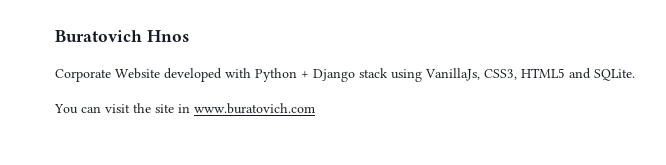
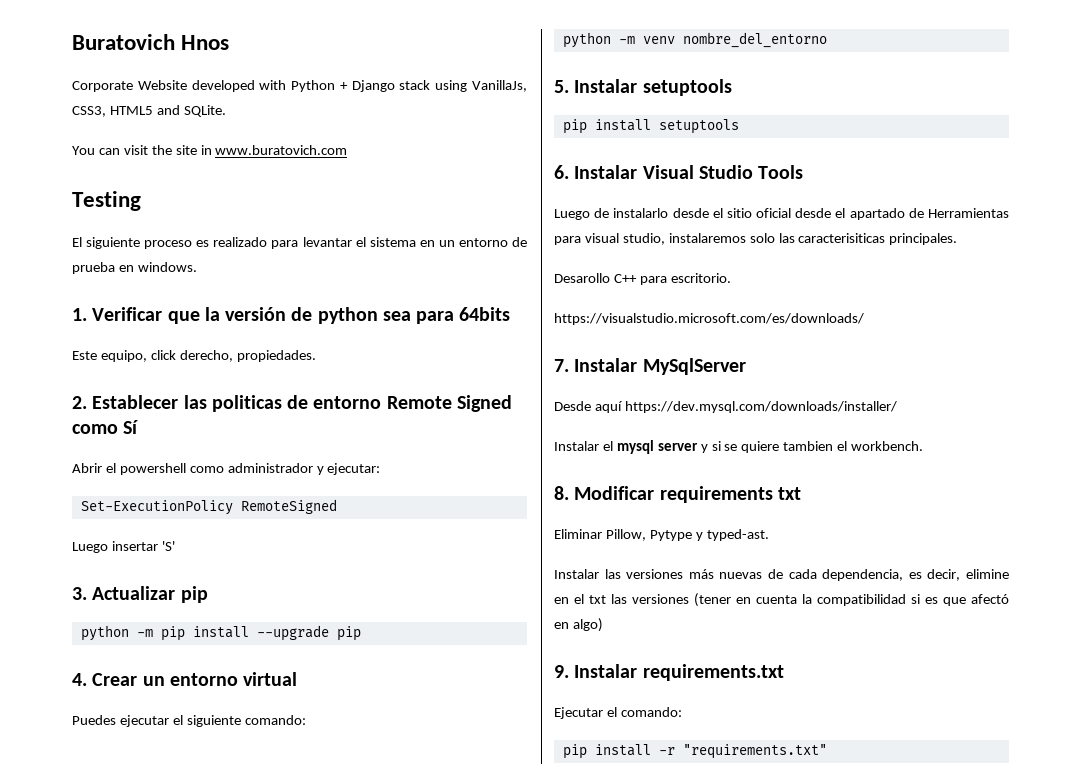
(315, 108) none -> [72,191,141,211] [72,237,527,249] [72,262,197,274] [72,307,511,324] [72,350,316,362] [72,395,512,412] [72,420,139,434] [72,463,381,475] [80,499,337,515] [72,541,175,553] [72,586,208,603] [80,625,361,641] [72,672,298,686] [72,715,306,727] [562,32,827,48] [554,79,732,96] [562,119,739,134] [554,165,804,179] [554,208,1009,220] [554,233,958,245] [554,273,731,285] [554,313,864,325] [554,358,746,375] [554,401,897,413] [554,440,924,454] [554,486,801,503] [554,529,769,541] [554,569,1009,581] [554,593,1009,607] [554,618,603,632] [554,664,784,681] [554,707,682,719] [562,744,827,759] // Testing // El siguiente proceso es realizado para levantar el sistema en un entorno de prueba en windows. // 1. Verificar que la versión de python sea para 64bits // Este equipo, click derecho, propiedades. // 2. Establecer las politicas de entorno Remote Signed como Sí // Abrir el powershell como administrador y ejecutar: // Set-ExecutionPolicy RemoteSigned // Luego insertar 'S' // 3. Actualizar pip // python -m pip install --upgrade pip // 4. Crear un entorno virtual // Puedes ejecutar el siguiente comando: // python -m venv nombre_del_entorno // 5. Instalar setuptools // pip install setuptools // 6. Instalar Visual Studio Tools // Luego de instalarlo desde el sitio oficial desde el apartado de Herramientas para visual studio, instalaremos solo las caracterisiticas principales. // Desarollo C++ para escritorio. // https://visualstudio.microsoft.com/es/downloads/ // 7. Instalar MySqlServer // Desde aquí https://dev.mysql.com/downloads/installer/ // Instalar el mysql server y si se quiere tambien el workbench. // 8. Modificar requirements txt // Eliminar Pillow, Pytype y typed-ast. // Instalar las versiones más nuevas de cada dependencia, es decir, elimine en el txt las versiones (tener en cuenta la compatibilidad si es que afectó en algo) // 9. Instalar requirements.txt // Ejecutar el comando: // pip install -r "requirements.txt"

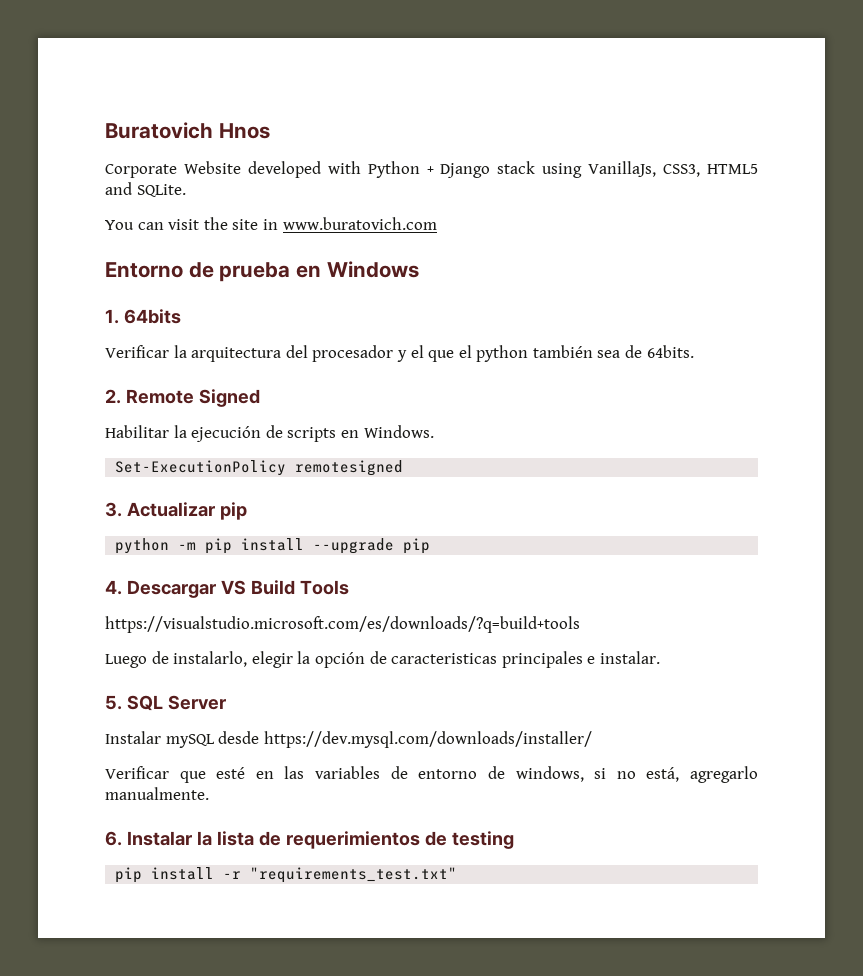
[72,191,141,211] [72,237,508,249] Testing // El siguiente proceso es realizado para levantar el sistema en un entorno -> [105,262,183,278] Entorno
[137,262,197,272] windows. -> [326,261,419,278] Windows
[92,307,511,324] [72,350,316,362] [72,395,512,412] [72,420,139,434] [72,463,381,475] [80,499,337,515] [72,541,175,553] Verificar que la versión de python sea para 64bits // Este equipo, click derecho, propiedades. // 2. Establecer las politicas de entorno Remote Signed como Sí // Abrir el powershell como administrador y ejecutar: // Set-ExecutionPolicy RemoteSigned // Luego insertar 'S' -> [123,309,181,324] [105,345,694,362] [105,389,260,407] [105,425,434,442] [115,460,404,476] 64bits // Verificar la arquitectura del procesador y el que el python también sea de 64bits. // 2. Remote Signed // Habilitar la ejecución de scripts en Windows. // Set-ExecutionPolicy remotesigned
[92,672,298,686] [72,715,306,727] [562,32,827,48] [554,79,732,96] [562,119,739,134] [554,165,804,179] [554,208,1009,220] [554,233,958,245] [554,273,731,285] [554,313,864,325] [554,358,746,375] [554,401,897,413] [554,440,924,454] [554,486,801,503] [554,529,769,541] [554,569,1009,581] [554,593,1009,607] [554,618,603,632] [554,664,784,681] [554,707,682,719] Crear un entorno virtual // Puedes ejecutar el siguiente comando: // python -m venv nombre_del_entorno // 5. Instalar setuptools // pip install setuptools // 6. Instalar Visual Studio Tools // Luego de instalarlo desde el sitio oficial desde el apartado de Herramientas para visual studio, instalaremos solo las caracterisiticas principales. // Desarollo C++ para escritorio. // https://visualstudio.microsoft.com/es/downloads/ // 7. Instalar MySqlServer // Desde aquí https://dev.mysql.com/downloads/installer/ // Instalar el mysql server y si se quiere tambien el workbench. // 8. Modificar requirements txt // Eliminar Pillow, Pytype y typed-ast. // Instalar las versiones más nuevas de cada dependencia, es decir, elimine en el txt las versiones (tener en cuenta la compatibilidad si es que afectó en algo) // 9. Instalar requirements.txt // Ejecutar el comando: -> [126,580,349,598] [105,616,580,633] [105,651,660,668] [105,695,226,711] [105,731,592,748] [105,766,758,783] [105,787,209,800] [105,831,514,849] Descargar VS Build Tools // https://visualstudio.microsoft.com/es/downloads/?q=build+tools // Luego de instalarlo, elegir la opción de caracteristicas principales e instalar. // 5. SQL Server // Instalar mySQL desde https://dev.mysql.com/downloads/installer/ // Verificar que esté en las variables de entorno de windows, si no está, agregarlo manualmente. // 6. Instalar la lista de requerimientos de testing
[682,744,827,759] "requirements.txt" -> [250,867,458,883] "requirements_test.txt"

